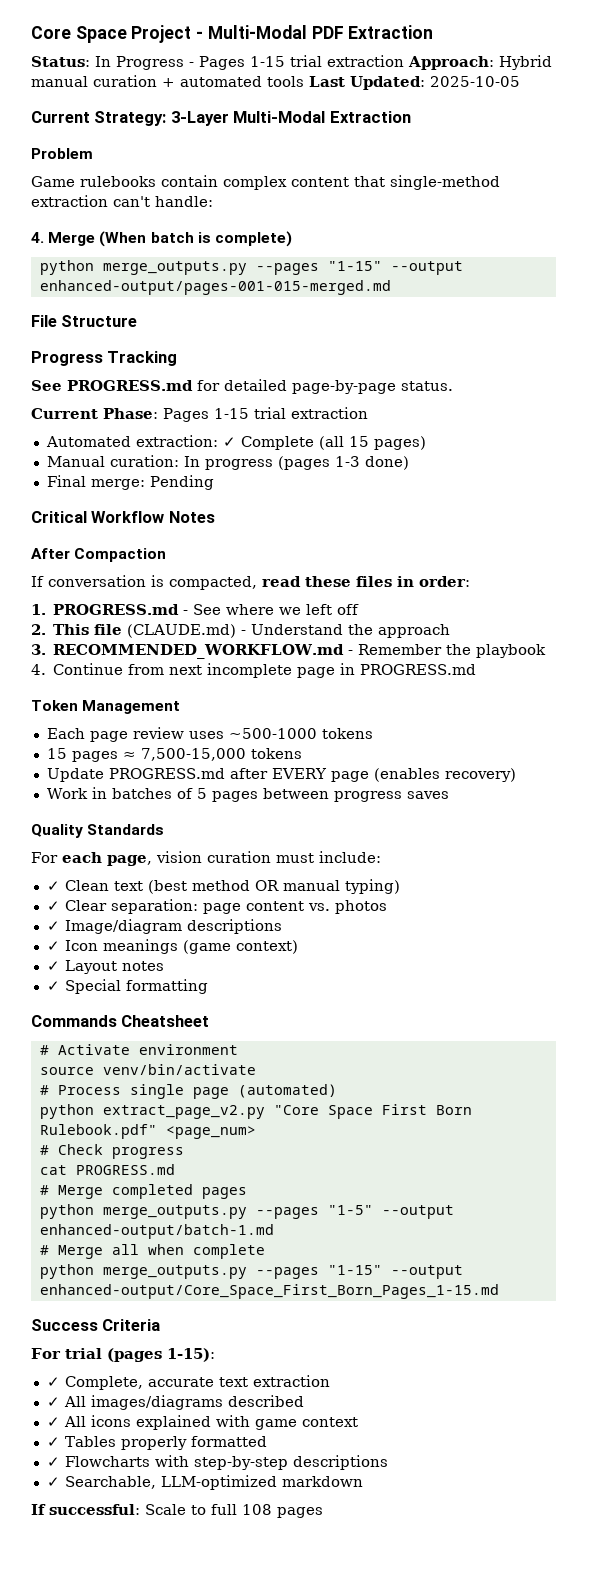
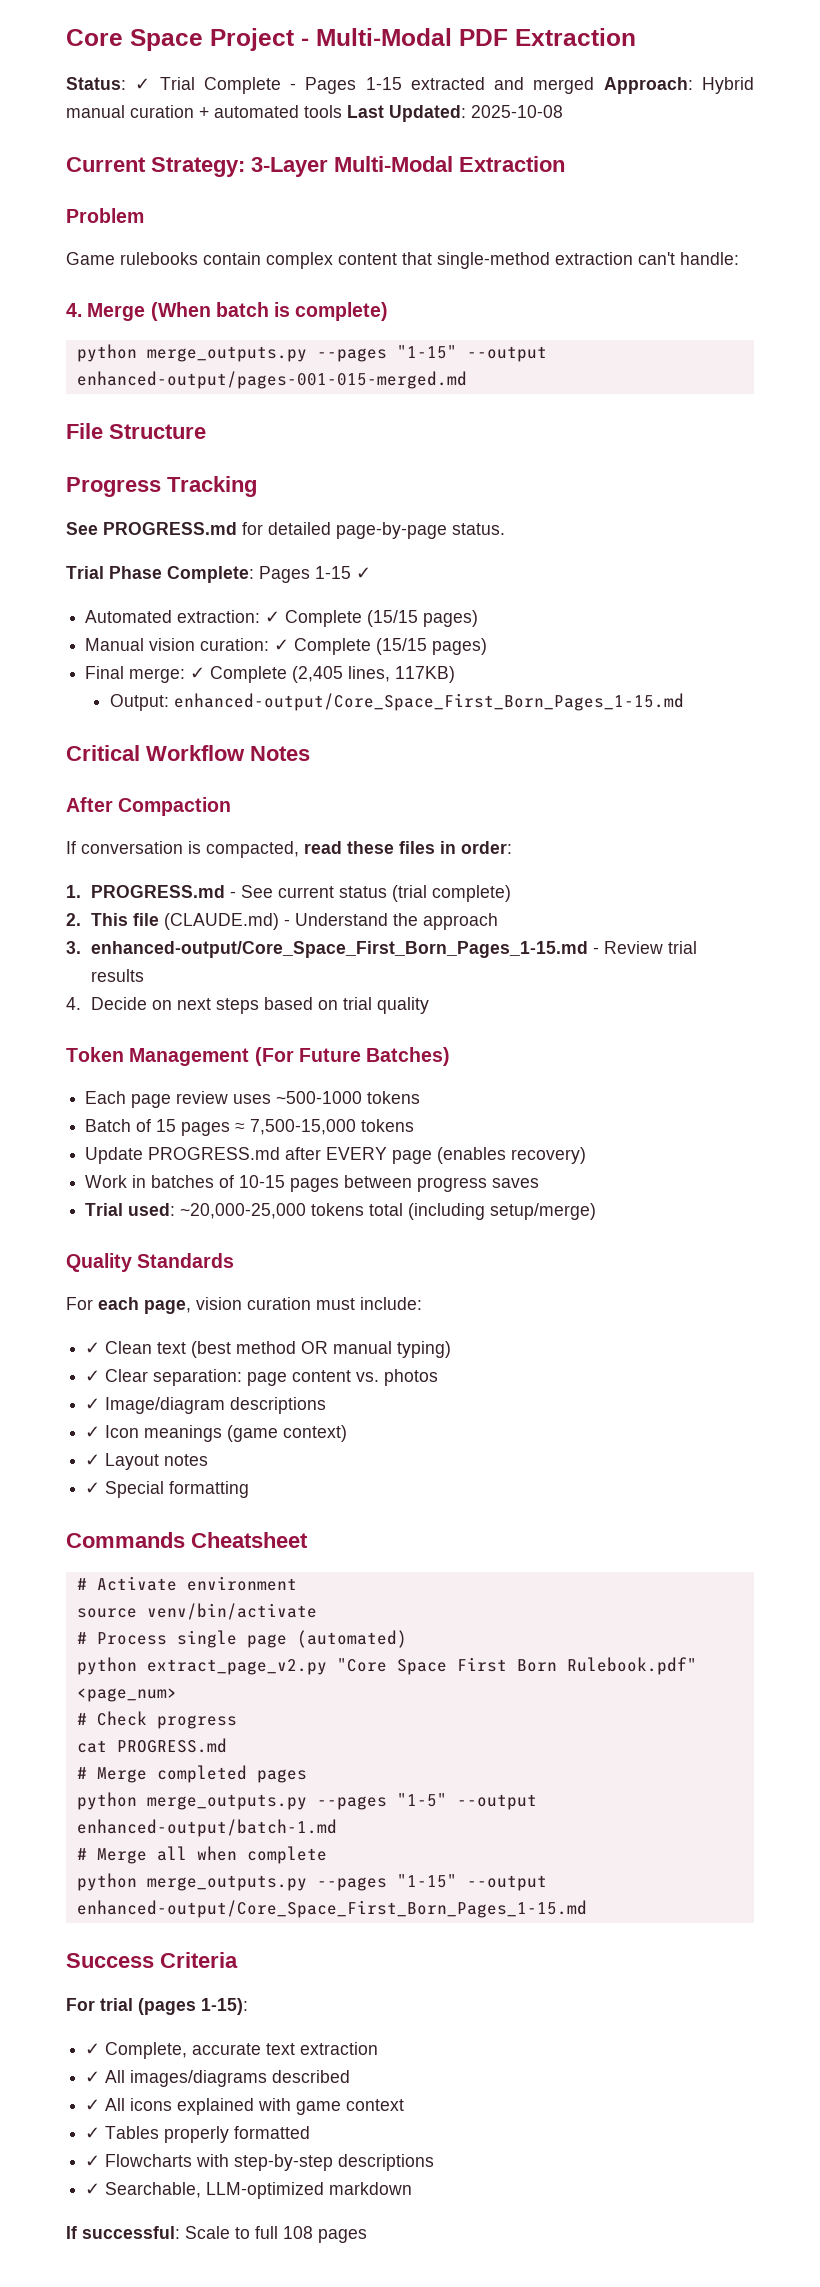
[95,55,404,70] In Progress - Pages 1-15 trial extraction -> [135,77,595,94] ✓ Trial Complete - Pages 1-15 extracted and merged
[430,76,520,87] 2025-10-05 -> [471,105,563,118] 2025-10-08
[31,407,368,422] Current Phase: Pages 1-15 trial extraction -> [66,566,371,583] Trial Phase Complete: Pages 1-15 ✓
[318,436,369,450] (all 15 -> [367,610,419,627] (15/15
[109,455,409,470] [46,475,214,490] curation: In progress (pages 1-3 done) // Final merge: Pending -> [149,638,488,655] [85,666,456,683] [110,693,685,711] vision curation: ✓ Complete (15/15 pages) // Final merge: ✓ Complete (2,405 lines, 117KB) // Output: enhanced-output/Core_Space_First_Born_Pages_1-15.md
[226,604,360,615] where we left off -> [277,885,511,902] current status (trial complete)
[53,644,547,659] [31,663,477,678] RECOMMENDED_WORKFLOW.md - Remember the playbook // 4. Continue from next incomplete page in PROGRESS.md -> [90,941,697,958] [90,969,144,982] [66,997,429,1014] enhanced-output/Core_Space_First_Born_Pages_1-15.md - Review trial results // 4. Decide on next steps based on trial quality
(181, 707) none -> [254,1047,451,1066] (For Future Batches)
(373, 733) none -> [85,1119,152,1132] Batch of
[196,788,207,799] 5 -> [239,1175,286,1188] 10-15
(449, 795) none -> [85,1203,597,1220] // Trial used: ~20,000-25,000 tokens total (including setup/merge)

